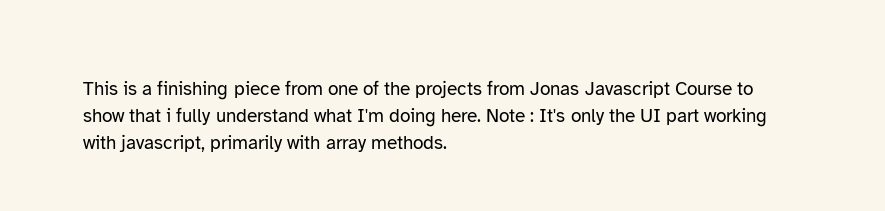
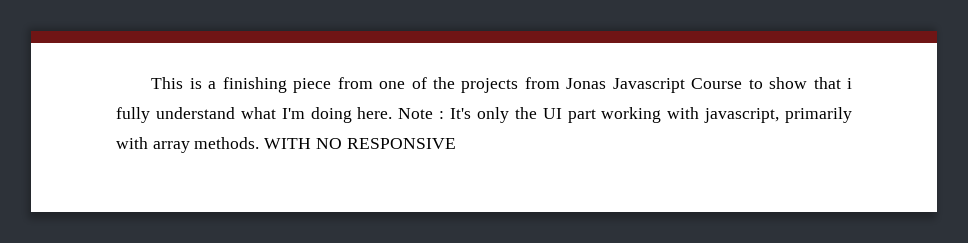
(447, 142) none -> [264,138,456,149] WITH NO RESPONSIVE

